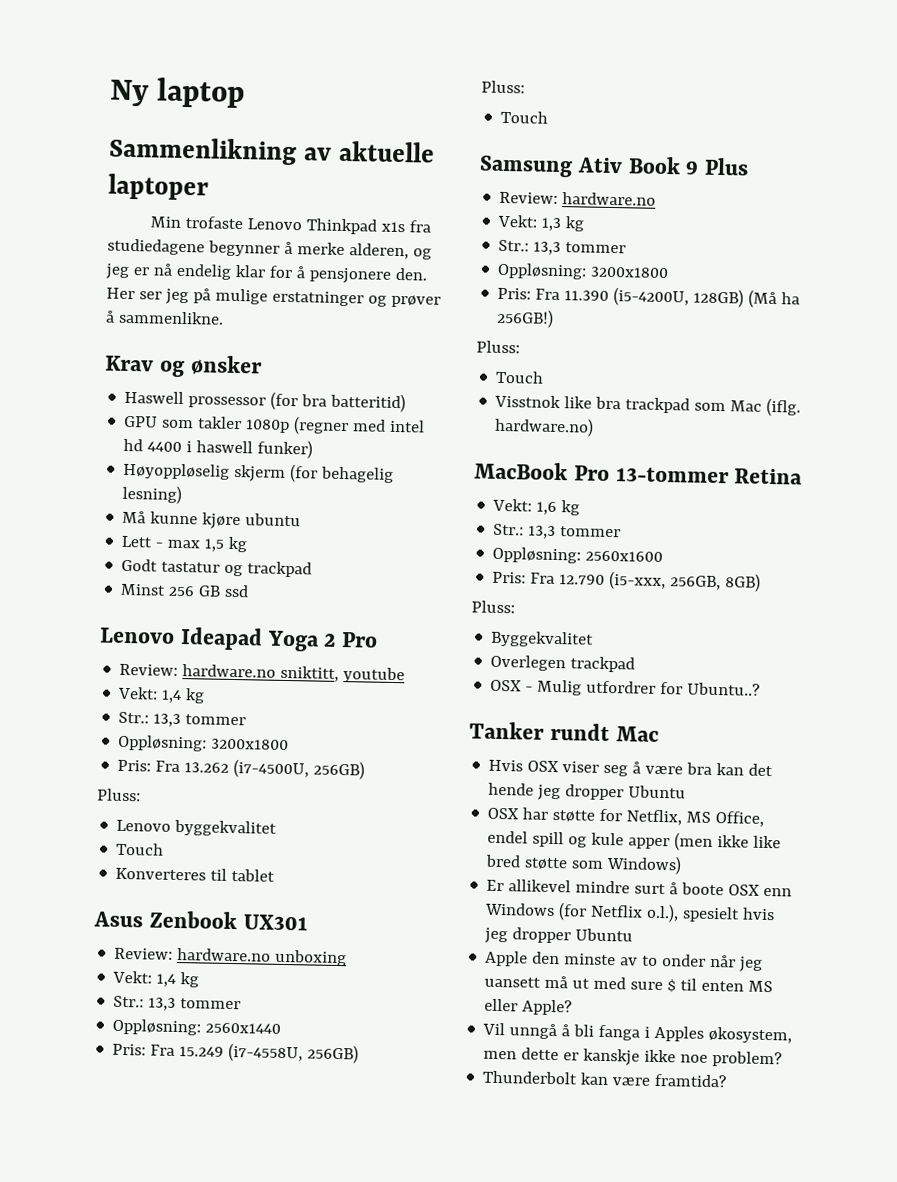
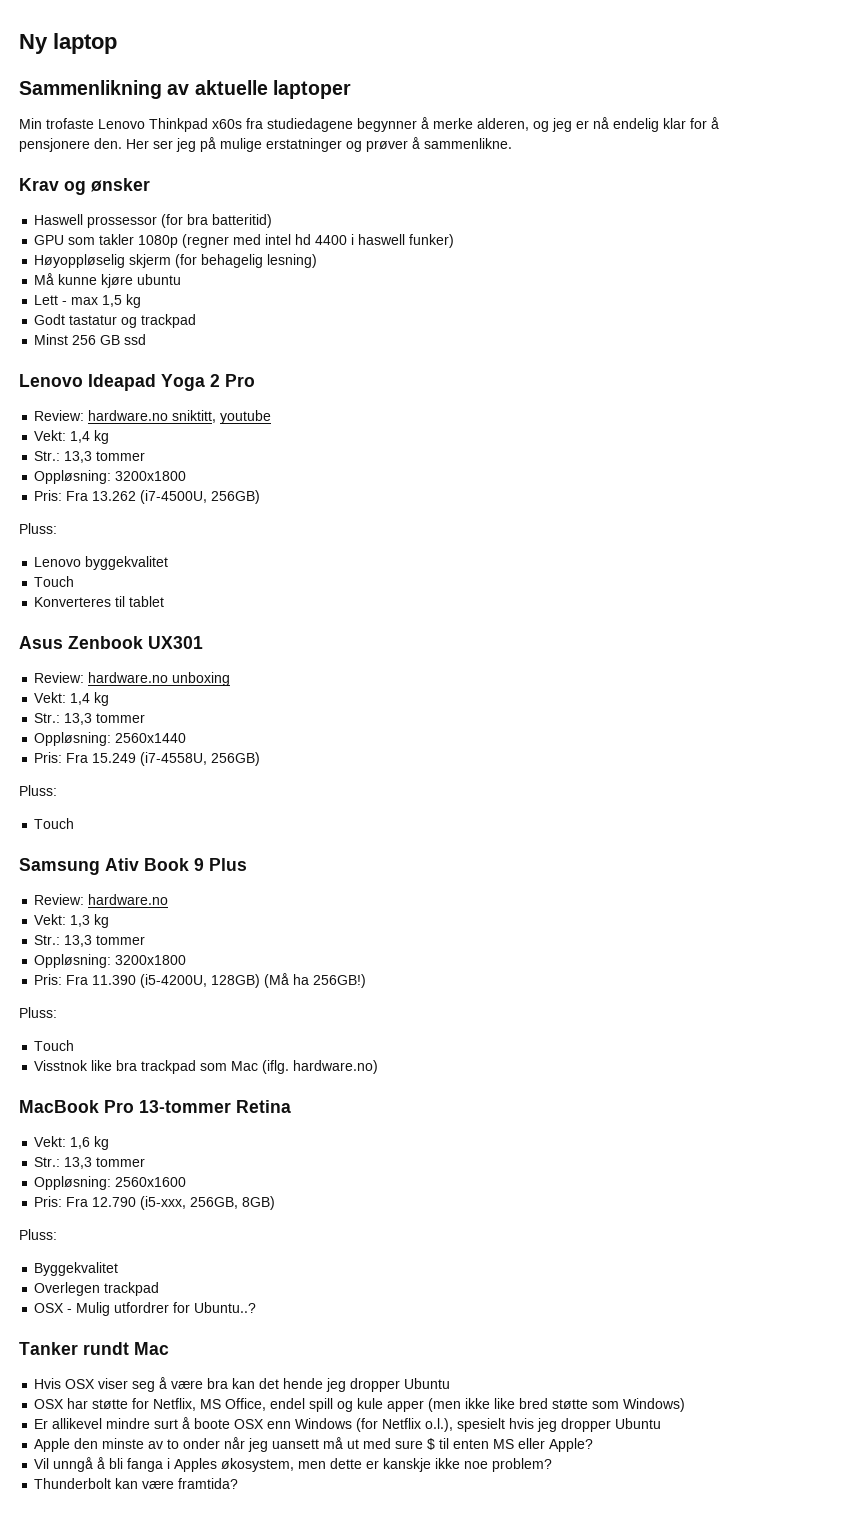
[381,221,406,233] x1s -> [212,119,242,129] x60s

